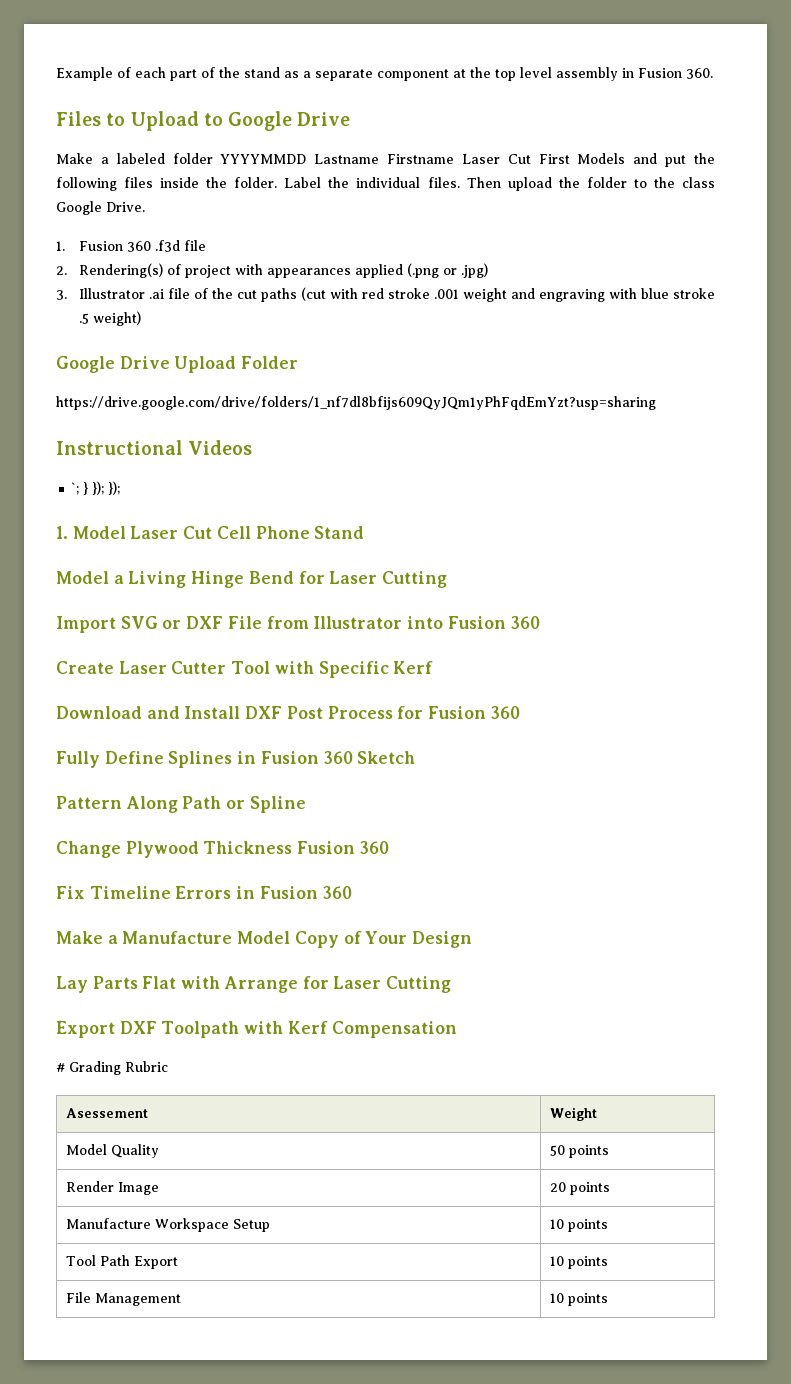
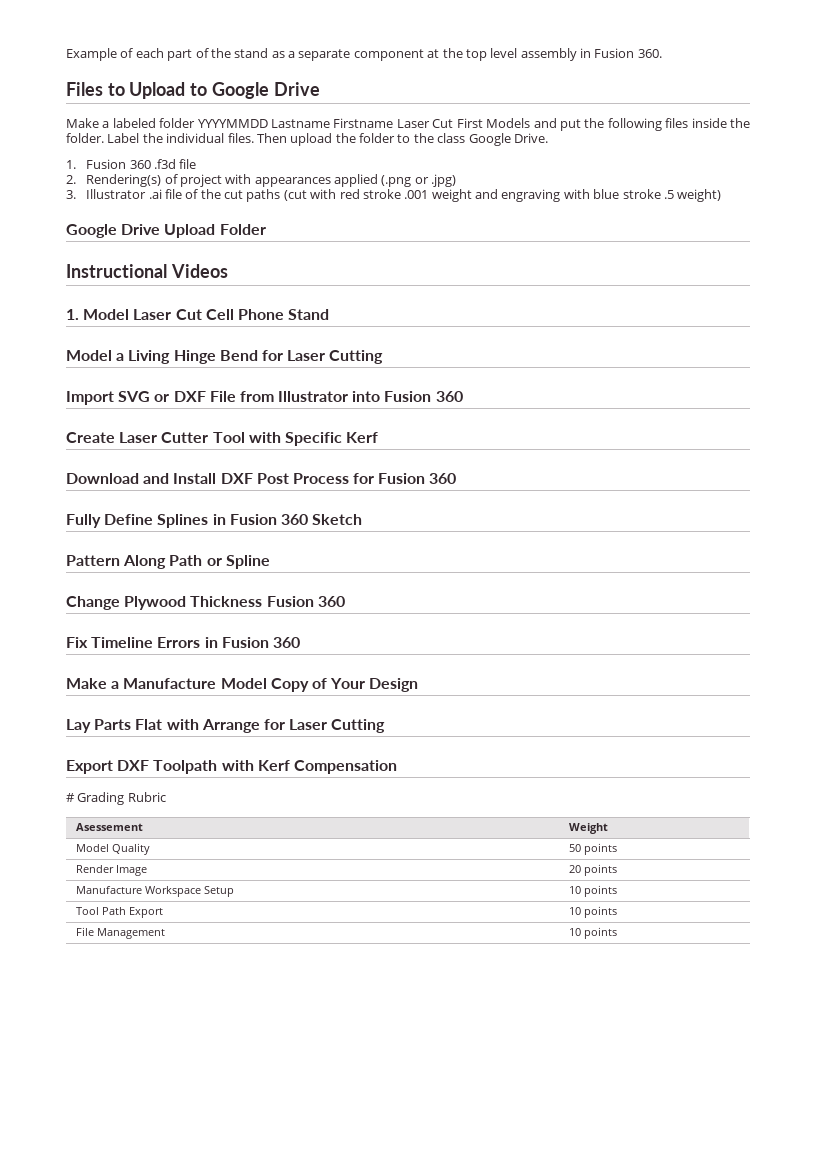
[56,396,656,410] // https://drive.google.com/drive/folders/1_nf7dl8bfijs609QyJQm1yPhFqdEmYzt?usp=sharing -> (266, 229) none
[71,481,121,495] // `; } }); }); -> (228, 271) none

